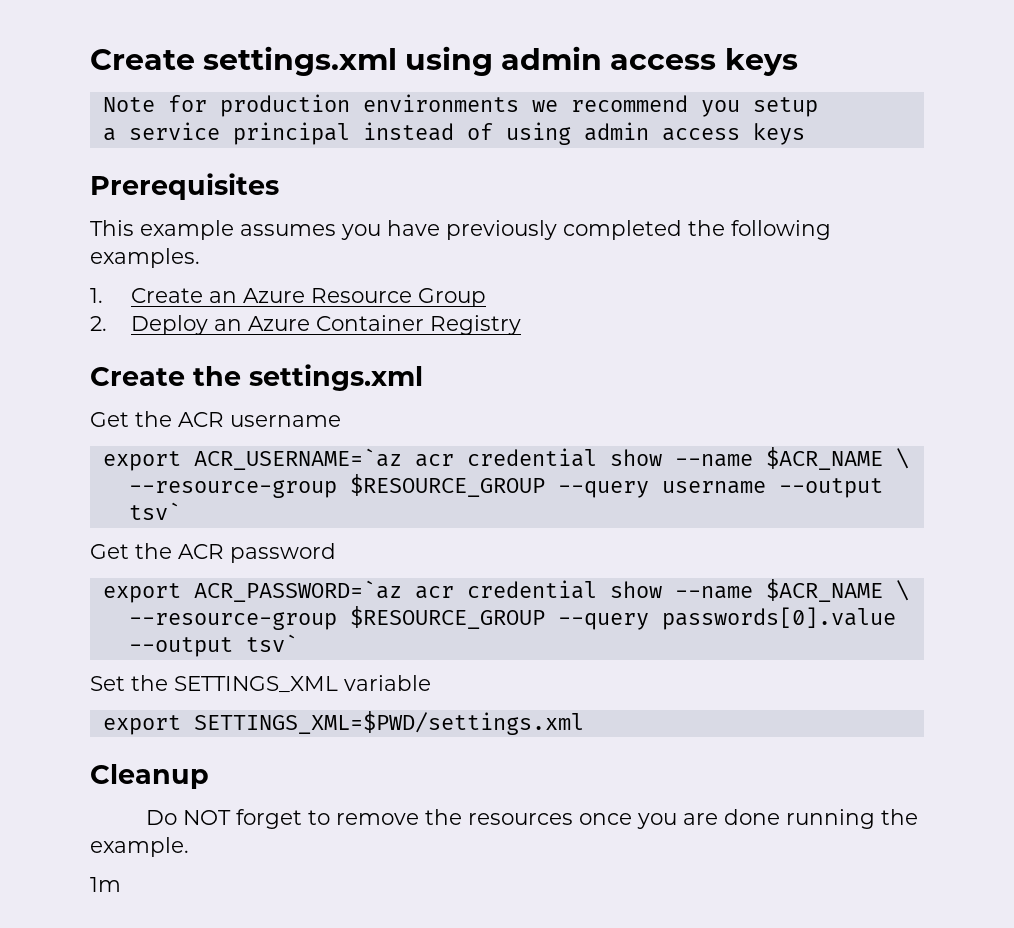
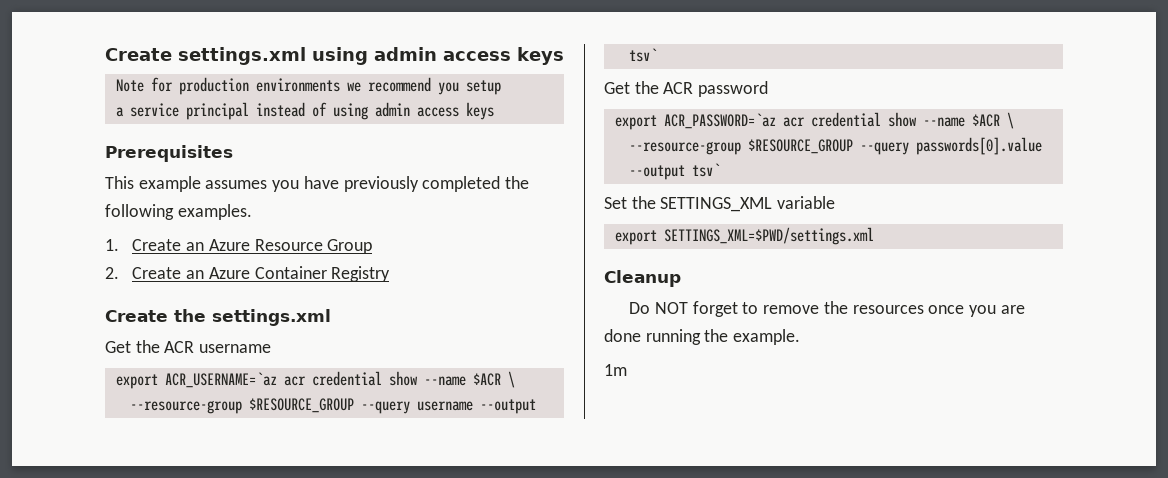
[130,315,208,335] Deploy -> [132,267,182,279] Create
[765,447,883,470] $ACR_NAME -> [472,373,501,386] $ACR
[765,579,883,602] $ACR_NAME -> [971,114,1000,127] $ACR

